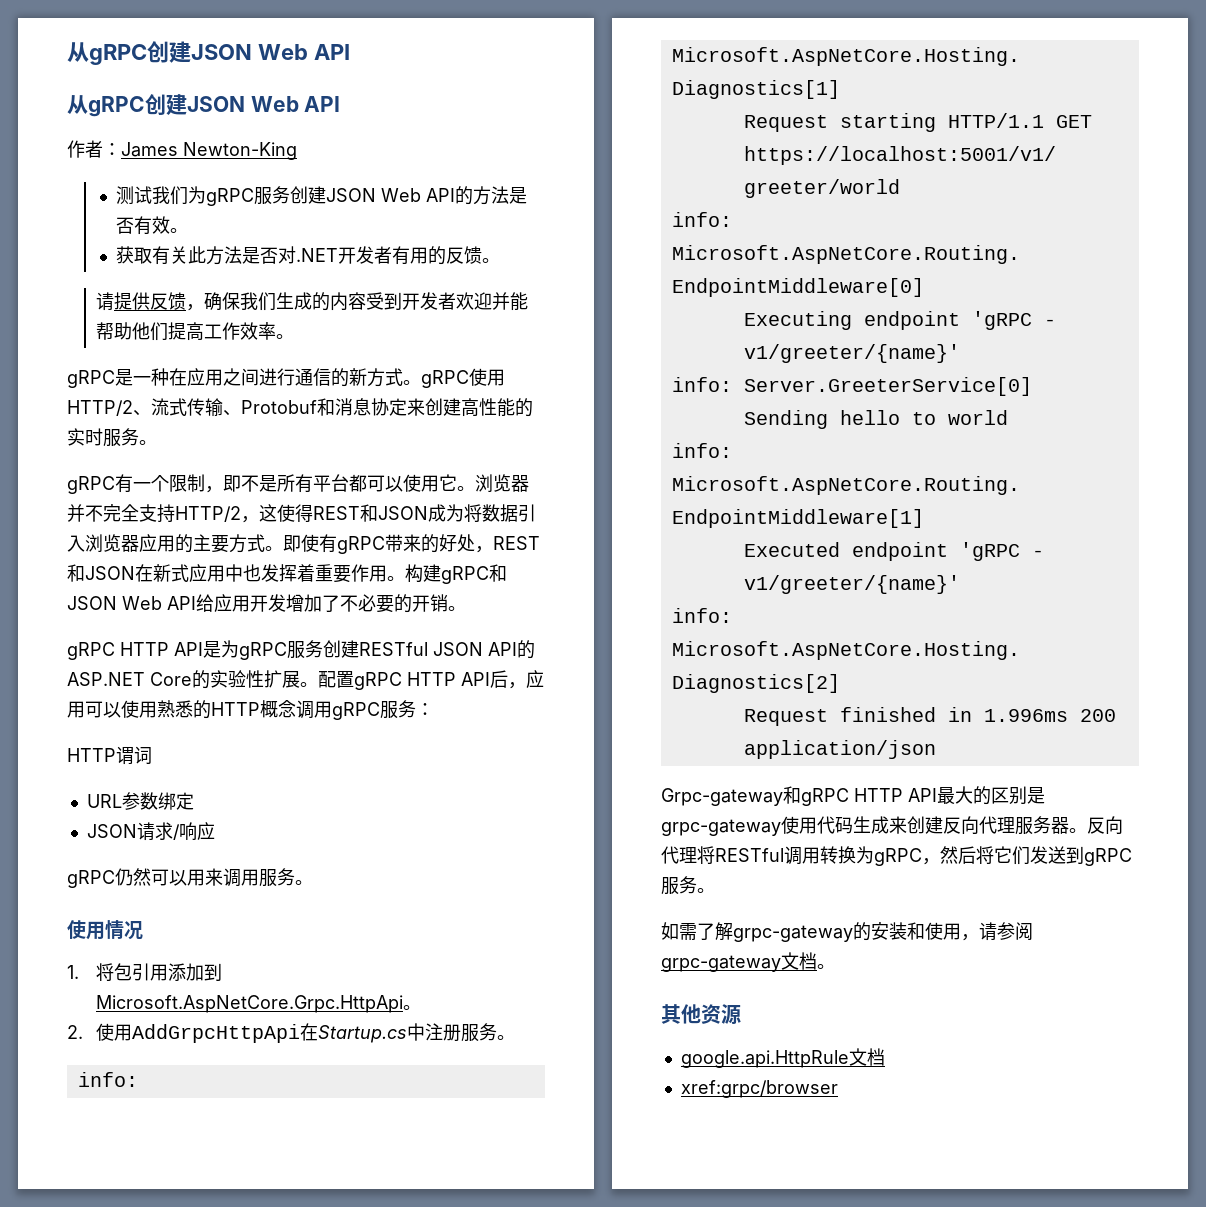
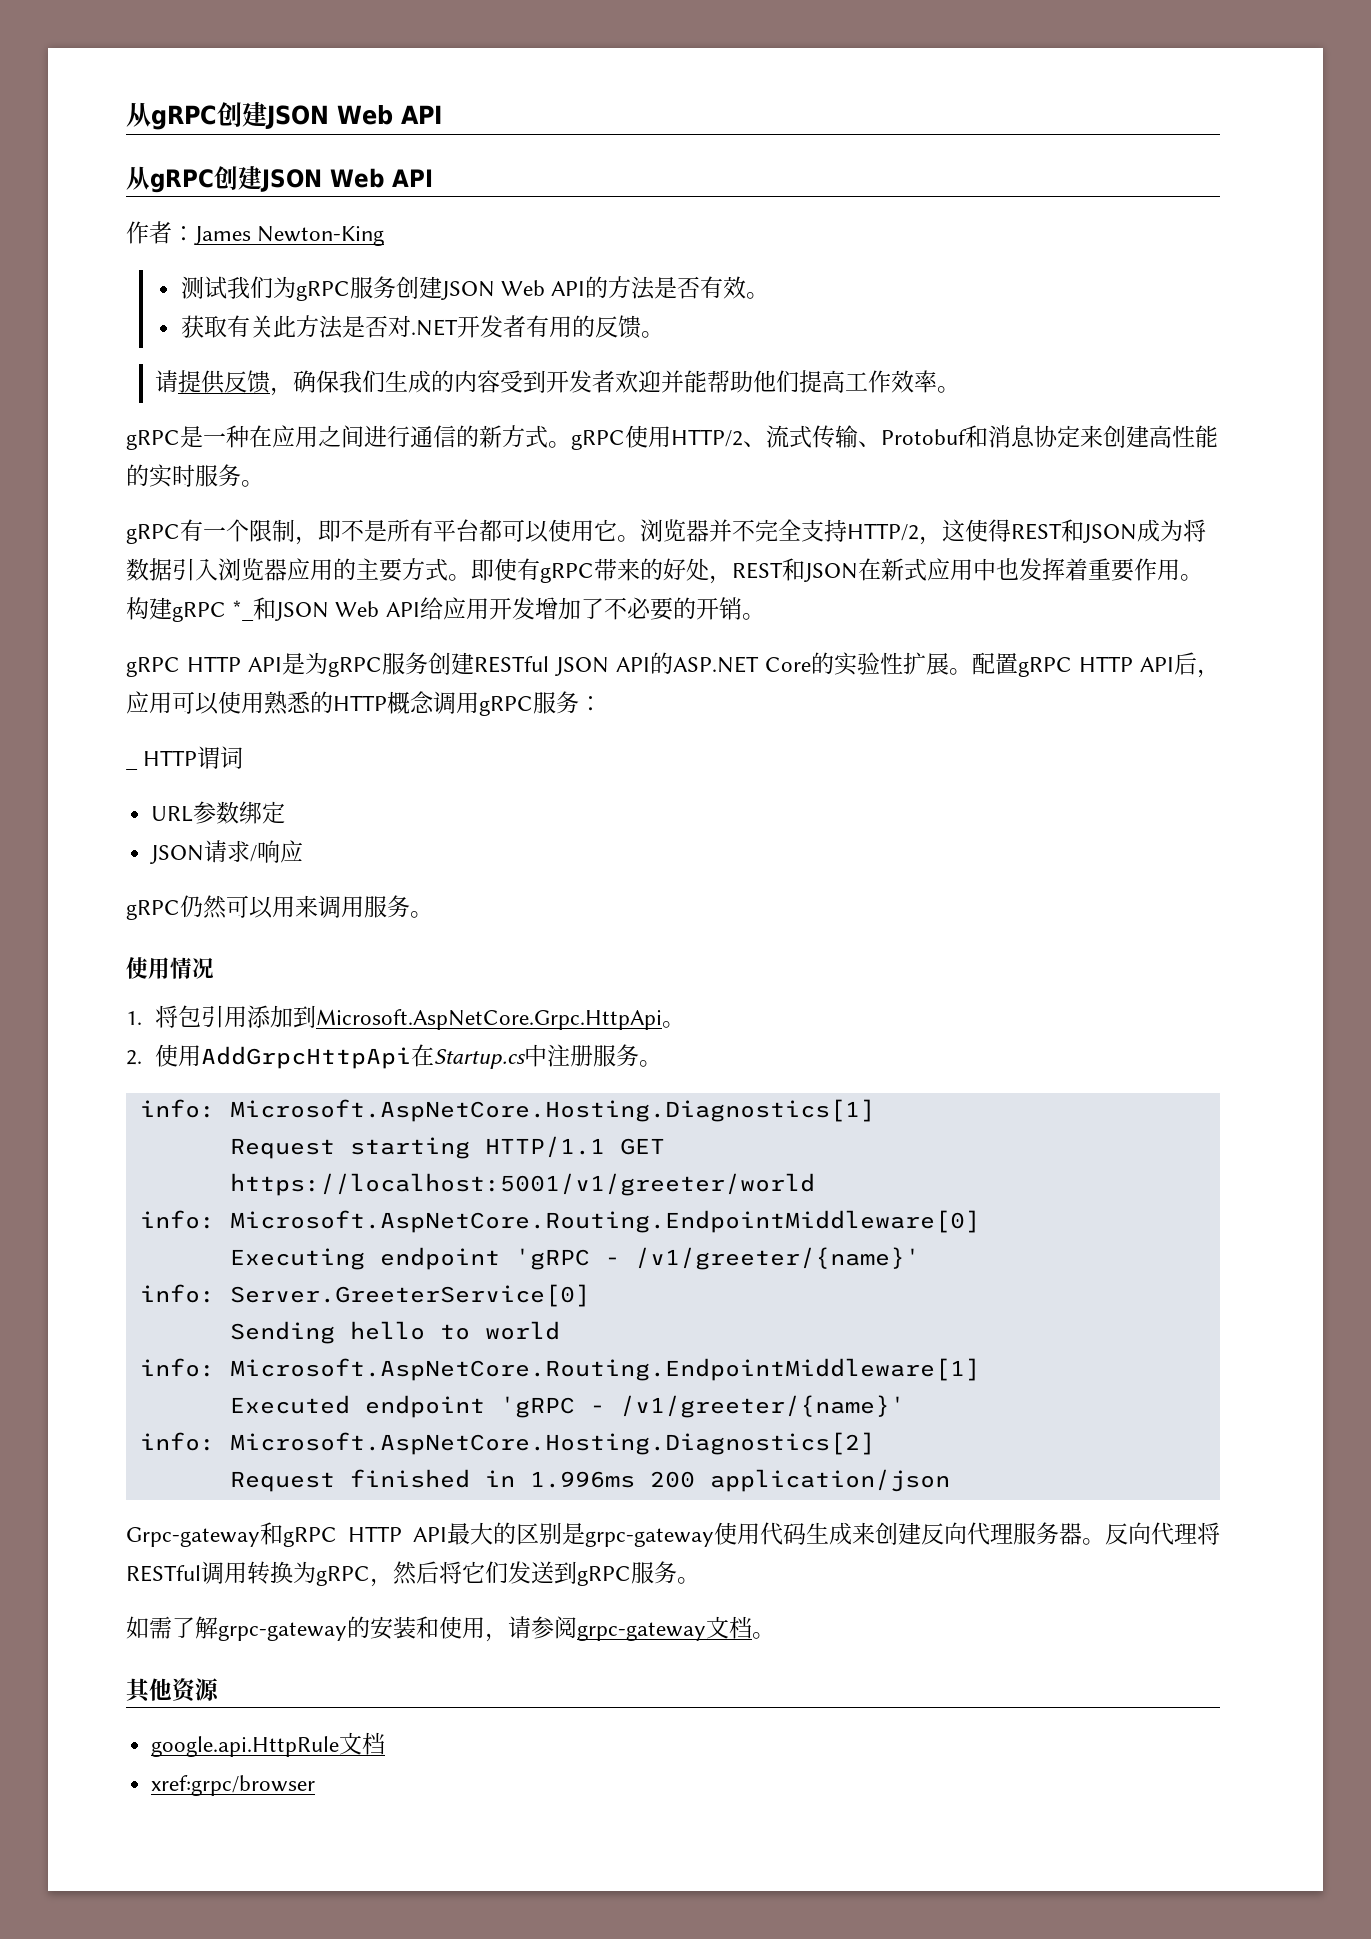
(489, 575) none -> [232,600,255,621] *_
(434, 709) none -> [126,766,138,770] _
[743,344,960,363] v1/greeter/{name}' -> [634,1247,920,1270] /v1/greeter/{name}'
[743,575,960,594] v1/greeter/{name}' -> [619,1395,905,1418] /v1/greeter/{name}'

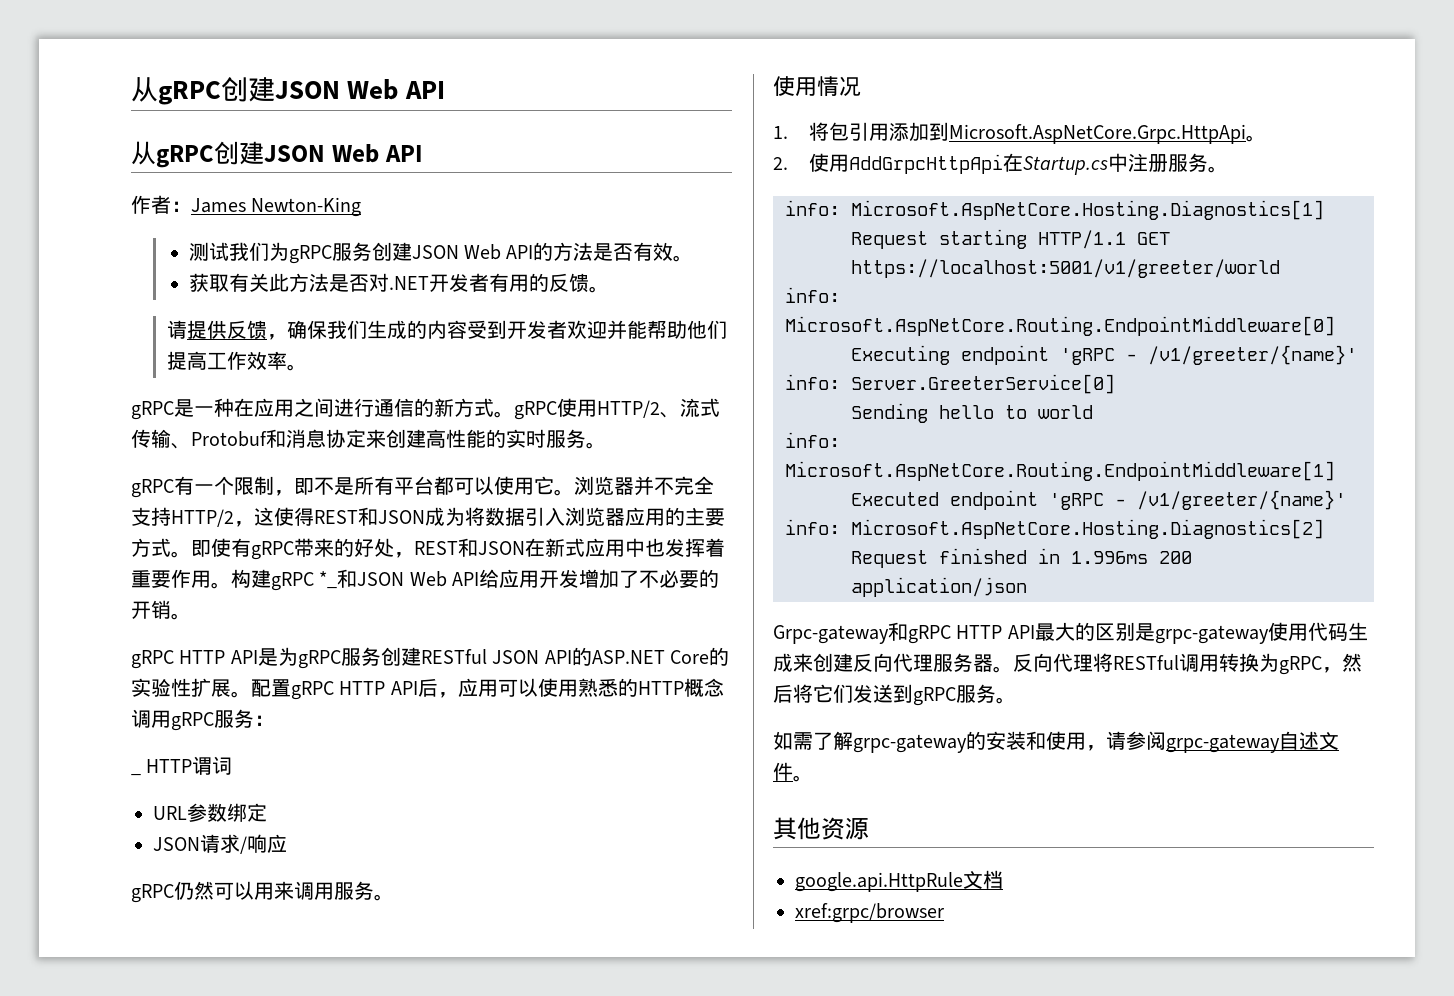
[706,1616,752,1639] 文档 -> [1279,731,1339,750] [773,762,793,781] 自述文件

